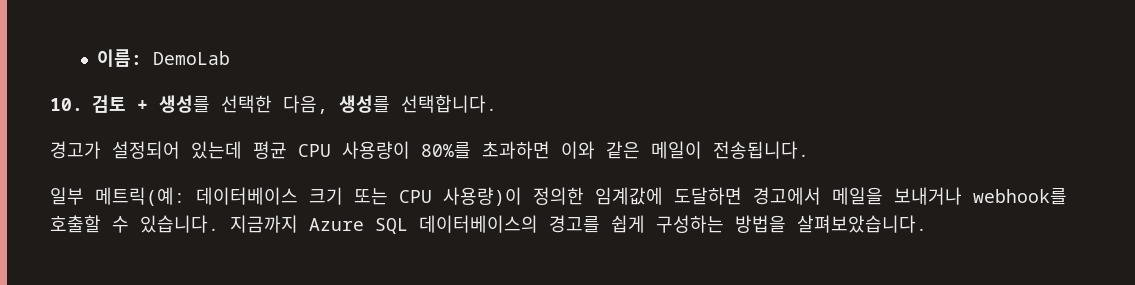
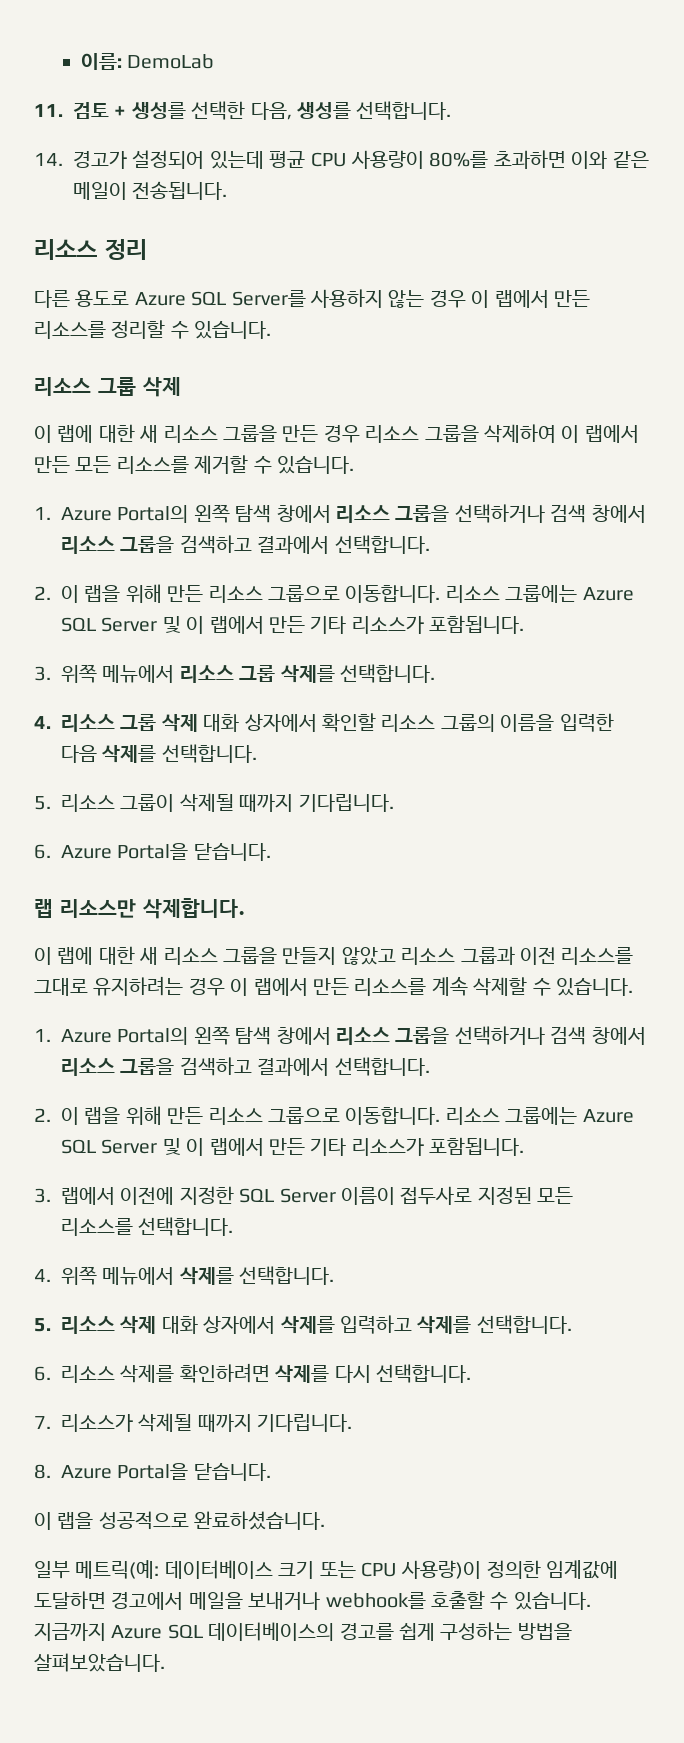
[50,98,83,111] 10. -> [34,104,63,117] 11.
(497, 104) none -> [34,153,63,166] 14.
(809, 150) none -> [34,239,147,260] [34,289,590,308] [34,320,272,339] [34,377,181,397] [34,424,639,443] [34,455,354,474] [34,504,646,523] [61,535,430,554] [34,584,634,603] [61,615,525,634] [34,664,435,683] [34,713,614,732] [61,744,257,763] [34,793,394,812] [34,843,271,861] [34,898,245,919] [34,946,634,965] [34,976,633,996] [34,1026,646,1045] [61,1057,430,1076] [34,1106,634,1125] [61,1137,525,1156] [34,1186,574,1205] [61,1217,234,1236] [34,1266,335,1285] [34,1315,572,1334] [34,1363,471,1383] [34,1413,353,1432] [34,1463,271,1481] [34,1511,326,1530] // 리소스 정리 // 다른 용도로 Azure SQL Server를 사용하지 않는 경우 이 랩에서 만든 리소스를 정리할 수 있습니다. // 리소스 그룹 삭제 // 이 랩에 대한 새 리소스 그룹을 만든 경우 리소스 그룹을 삭제하여 이 랩에서 만든 모든 리소스를 제거할 수 있습니다. // 1. Azure Portal의 왼쪽 탐색 창에서 리소스 그룹을 선택하거나 검색 창에서 리소스 그룹을 검색하고 결과에서 선택합니다. // 2. 이 랩을 위해 만든 리소스 그룹으로 이동합니다. 리소스 그룹에는 Azure SQL Server 및 이 랩에서 만든 기타 리소스가 포함됩니다. // 3. 위쪽 메뉴에서 리소스 그룹 삭제를 선택합니다. // 4. 리소스 그룹 삭제 대화 상자에서 확인할 리소스 그룹의 이름을 입력한 다음 삭제를 선택합니다. // 5. 리소스 그룹이 삭제될 때까지 기다립니다. // 6. Azure Portal을 닫습니다. // 랩 리소스만 삭제합니다. // 이 랩에 대한 새 리소스 그룹을 만들지 않았고 리소스 그룹과 이전 리소스를 그대로 유지하려는 경우 이 랩에서 만든 리소스를 계속 삭제할 수 있습니다. // 1. Azure Portal의 왼쪽 탐색 창에서 리소스 그룹을 선택하거나 검색 창에서 리소스 그룹을 검색하고 결과에서 선택합니다. // 2. 이 랩을 위해 만든 리소스 그룹으로 이동합니다. 리소스 그룹에는 Azure SQL Server 및 이 랩에서 만든 기타 리소스가 포함됩니다. // 3. 랩에서 이전에 지정한 SQL Server 이름이 접두사로 지정된 모든 리소스를 선택합니다. // 4. 위쪽 메뉴에서 삭제를 선택합니다. // 5. 리소스 삭제 대화 상자에서 삭제를 입력하고 삭제를 선택합니다. // 6. 리소스 삭제를 확인하려면 삭제를 다시 선택합니다. // 7. 리소스가 삭제될 때까지 기다립니다. // 8. Azure Portal을 닫습니다. // 이 랩을 성공적으로 완료하셨습니다.

